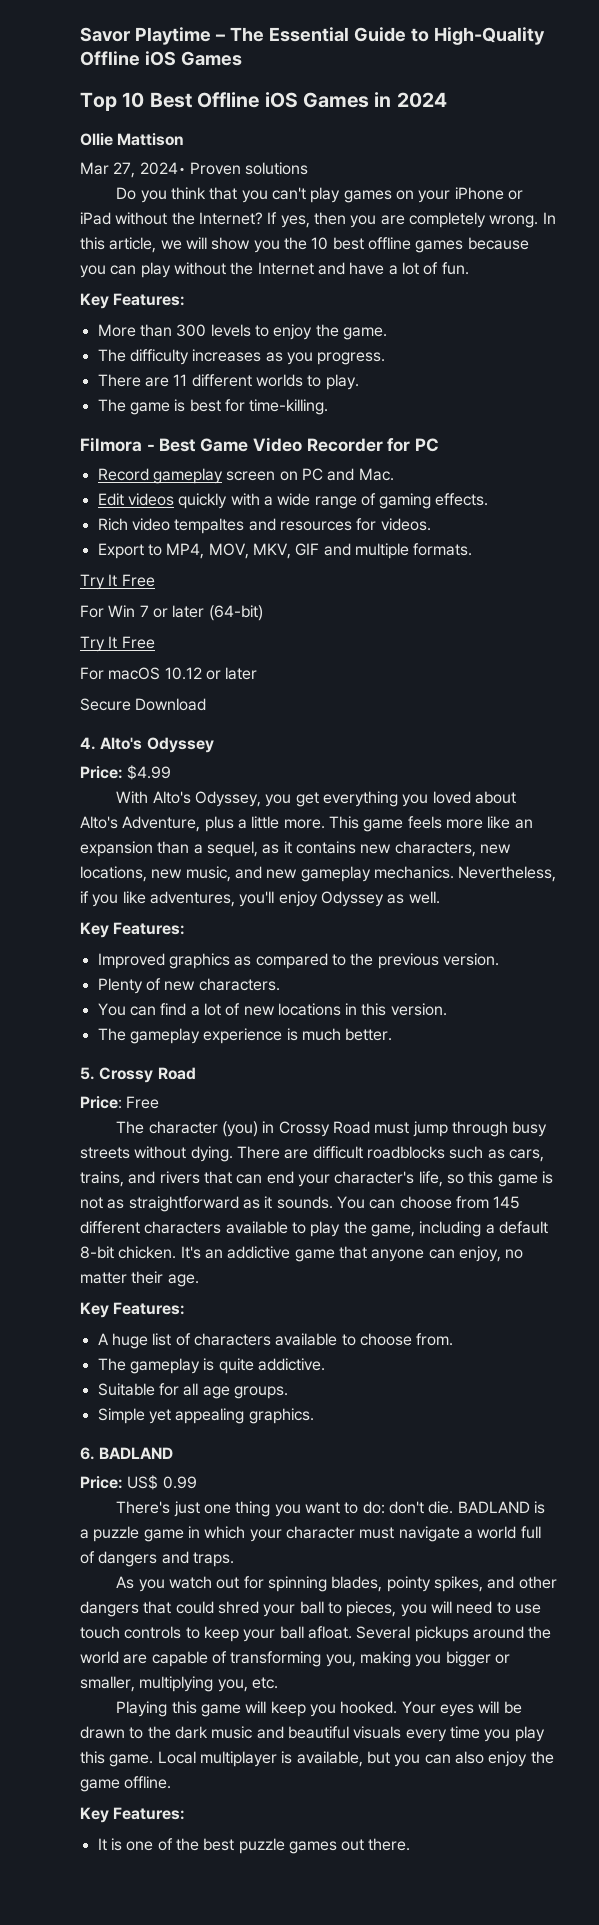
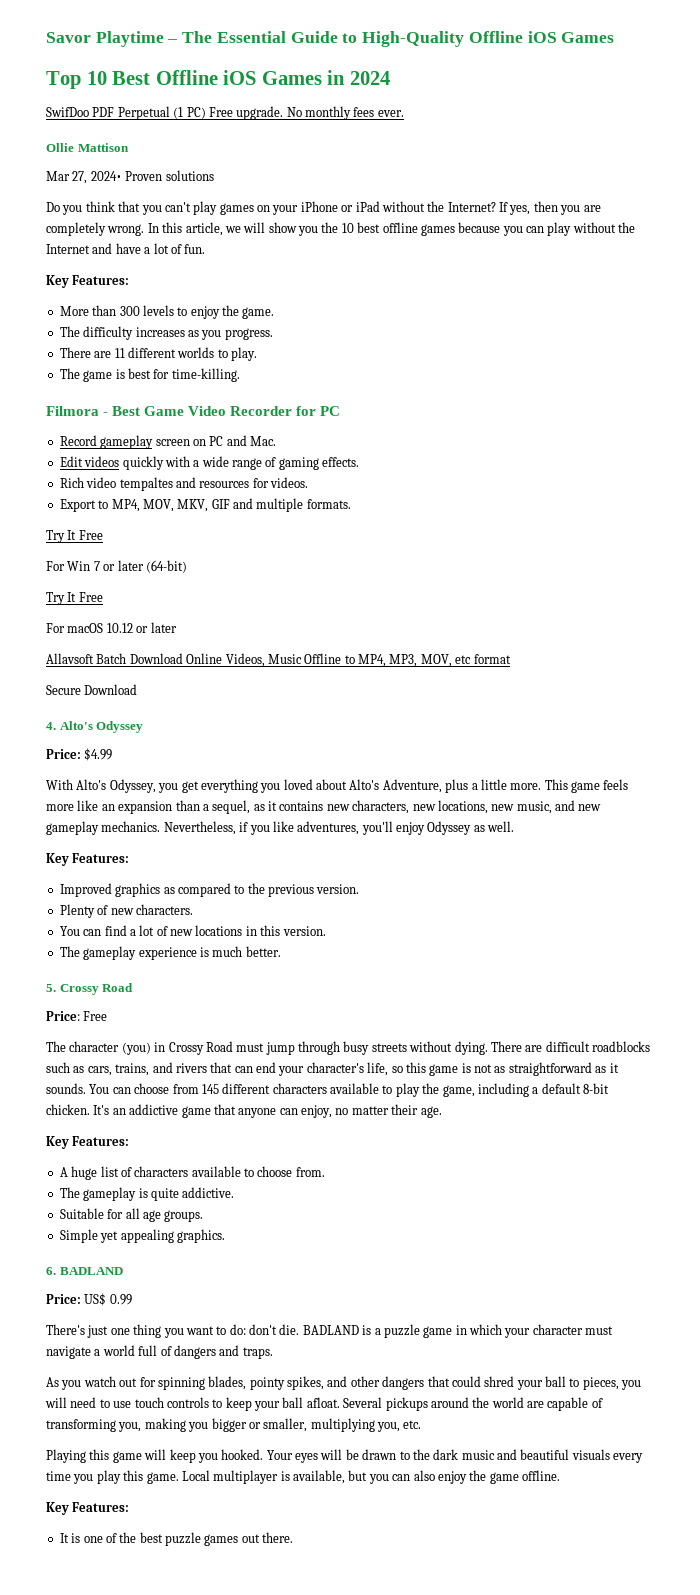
(447, 100) none -> [46,106,404,120] // SwifDoo PDF Perpetual (1 PC) Free upgrade. No monthly fees ever.
(258, 673) none -> [46,653,511,667] // Allavsoft Batch Download Online Videos, Music Offline to MP4, MP3, MOV, etc format

